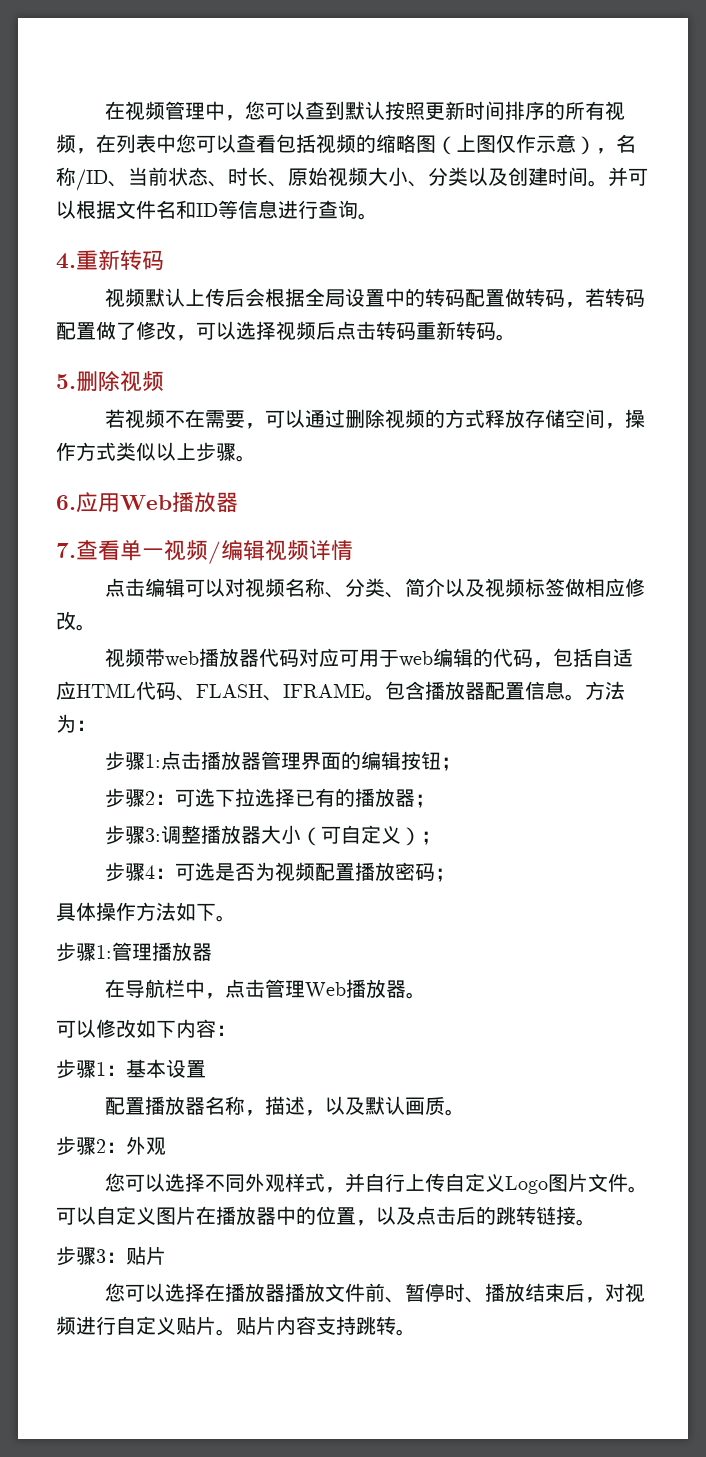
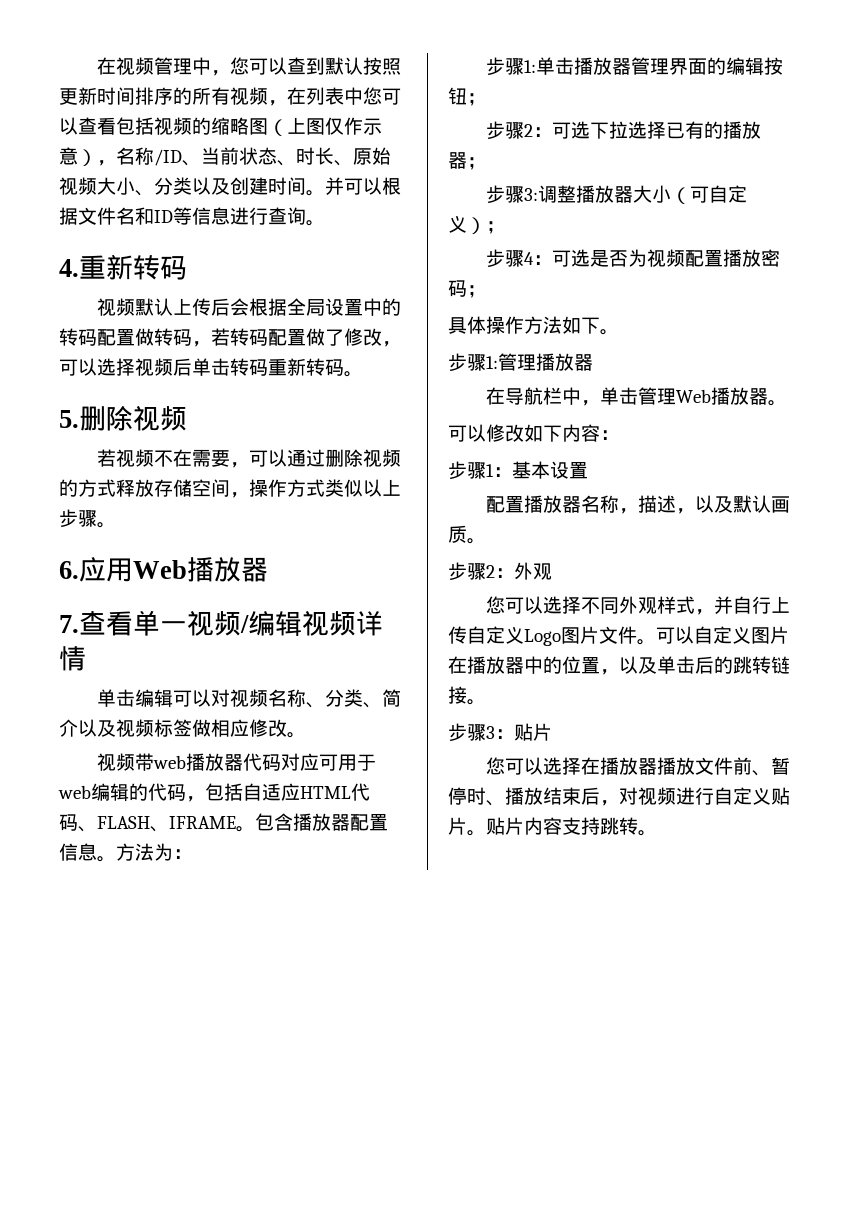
[336,321,356,340] 点 -> [192,358,211,376] 单
[104,578,125,597] 点 -> [96,689,116,707] 单
[160,751,181,770] 点 -> [535,57,555,75] 单
[224,979,245,998] 点 -> [599,387,619,405] 单
[416,1206,436,1225] 点 -> [657,656,676,674] 单

